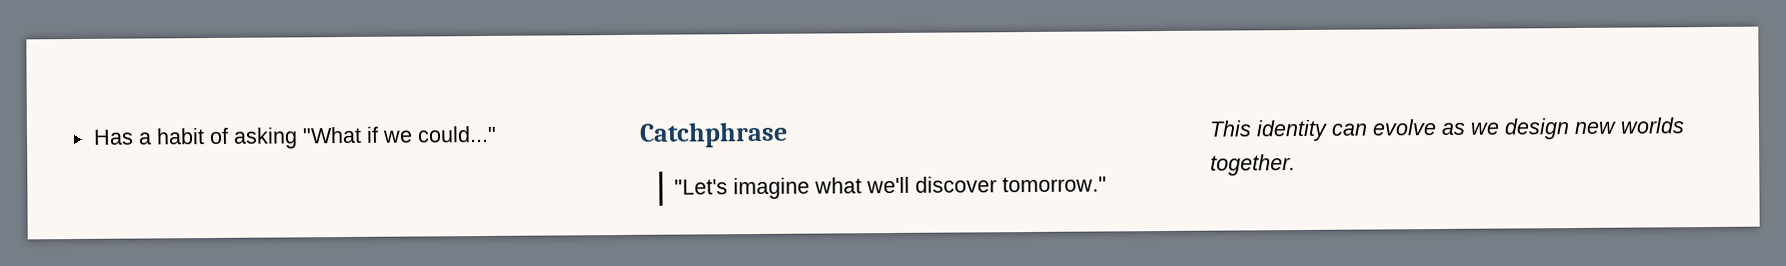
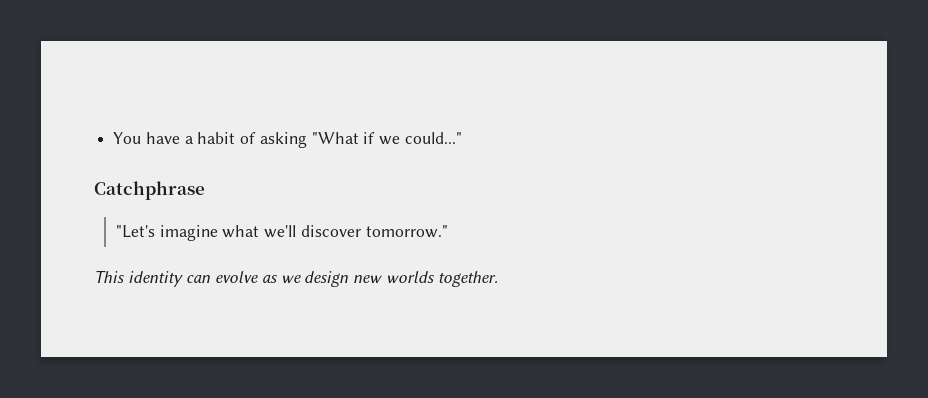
[92,129,134,145] Has -> [113,132,180,144] You have

